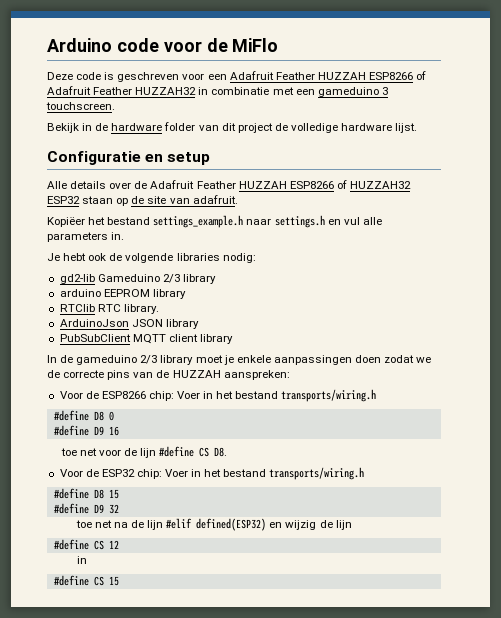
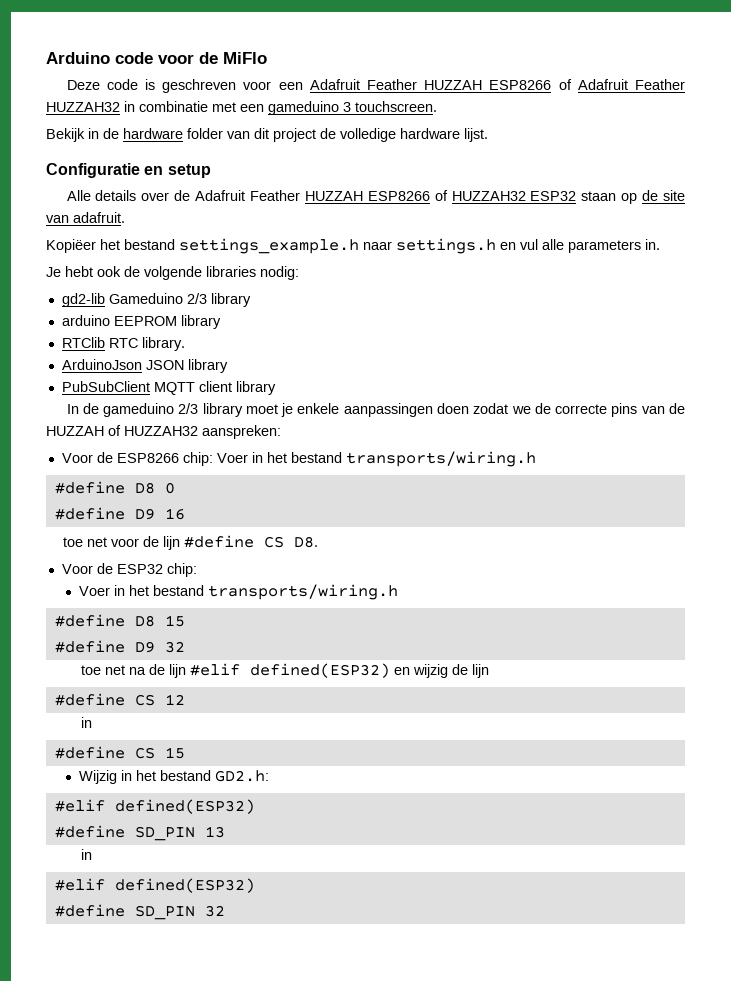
(221, 374) none -> [108,425,198,436] of HUZZAH32
(162, 474) none -> (197, 570) //
(119, 581) none -> [79,770,270,784] [54,799,255,814] [54,825,225,841] [80,849,92,860] [54,878,255,893] [54,904,225,920] // Wijzig in het bestand GD2.h: // #elif defined(ESP32) // #define SD_PIN 13 // in // #elif defined(ESP32) // #define SD_PIN 32

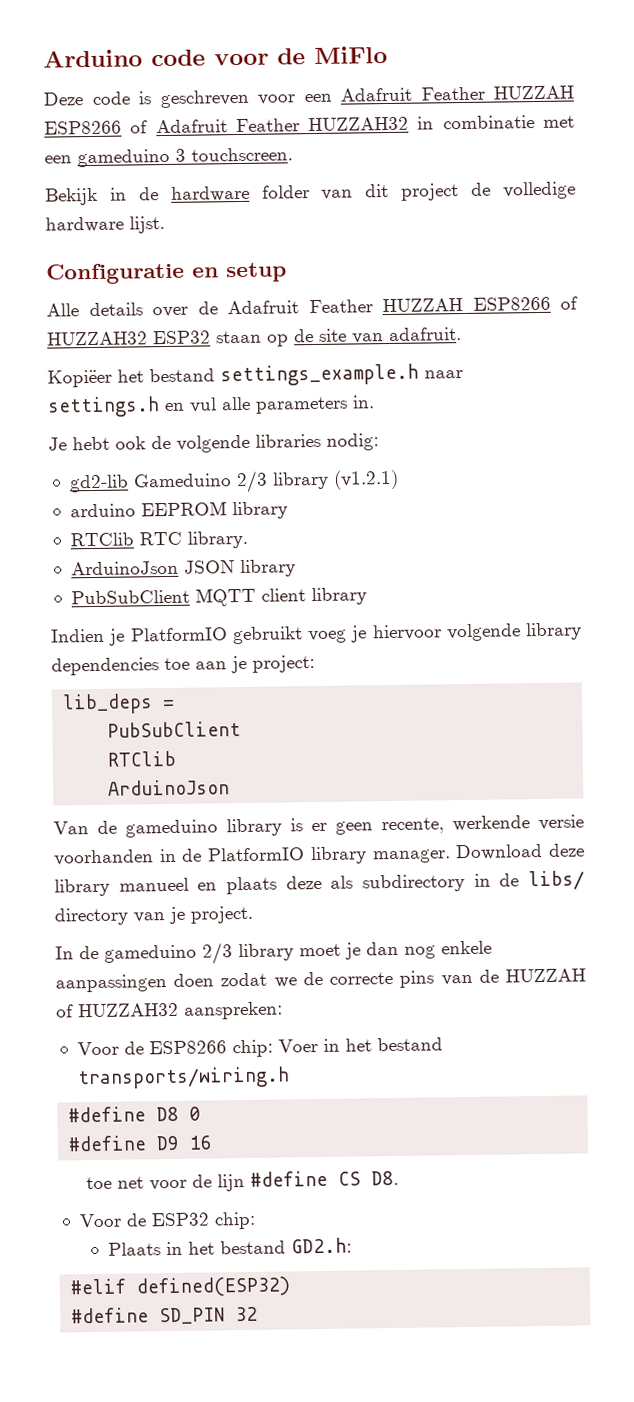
(251, 300) none -> [332,469,399,490] (v1.2.1)
(276, 388) none -> [51,622,582,646] [51,655,315,676] [62,693,176,715] [107,721,242,738] [107,750,177,767] [108,779,231,796] [53,814,584,838] [53,843,585,866] [54,870,585,897] [54,905,253,926] // Indien je PlatformIO gebruikt voeg je hiervoor volgende library dependencies toe aan je project: // lib_deps = // PubSubClient // RTClib // ArduinoJson // Van de gameduino library is er geen recente, werkende versie voorhanden in de PlatformIO library manager. Download deze library manueel en plaats deze als subdirectory in de libs/ directory van je project.
(294, 410) none -> [366,941,436,959] dan nog
[79,584,399,600] [54,614,185,627] [54,640,185,653] [80,663,489,678] [54,693,185,706] [80,717,92,728] [54,746,185,759] [79,770,118,784] Voer in het bestand transports/wiring.h // #define D8 15 // #define D9 32 // toe net na de lijn #elif defined(ESP32) en wijzig de lijn // #define CS 12 // in // #define CS 15 // Wijzig -> [107,1242,161,1256] Plaats
[54,825,225,841] [80,849,92,860] [54,878,255,893] // #define SD_PIN 13 // in // #elif defined(ESP32) -> (291, 1287) none

